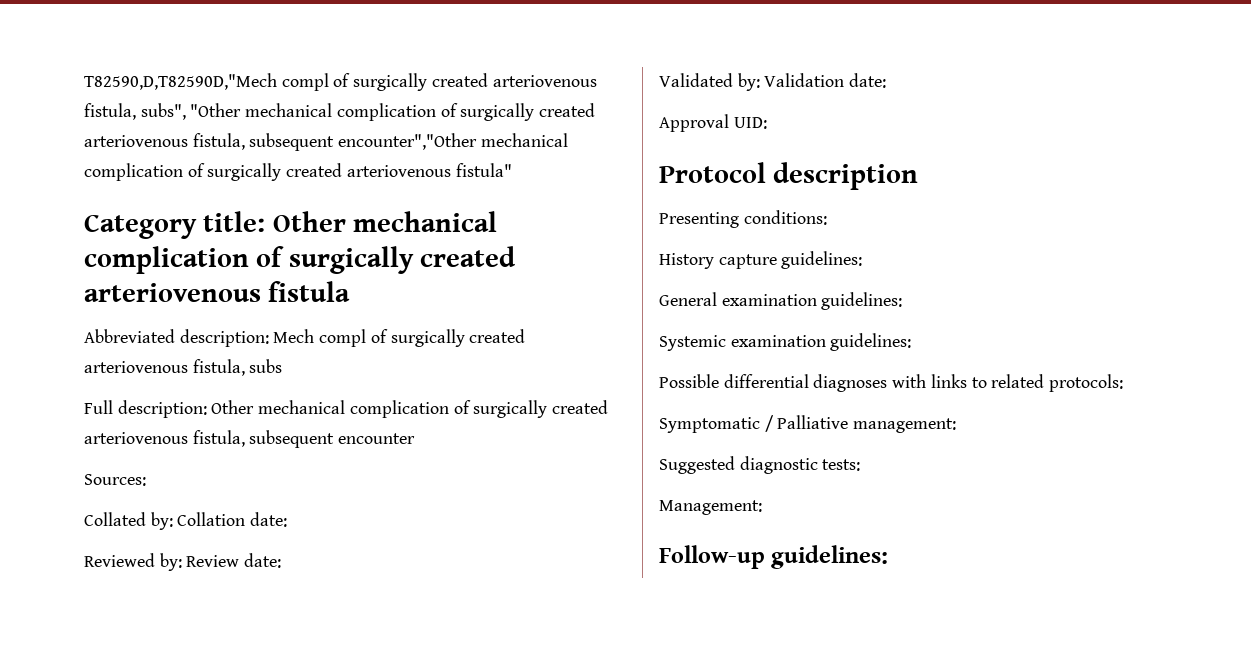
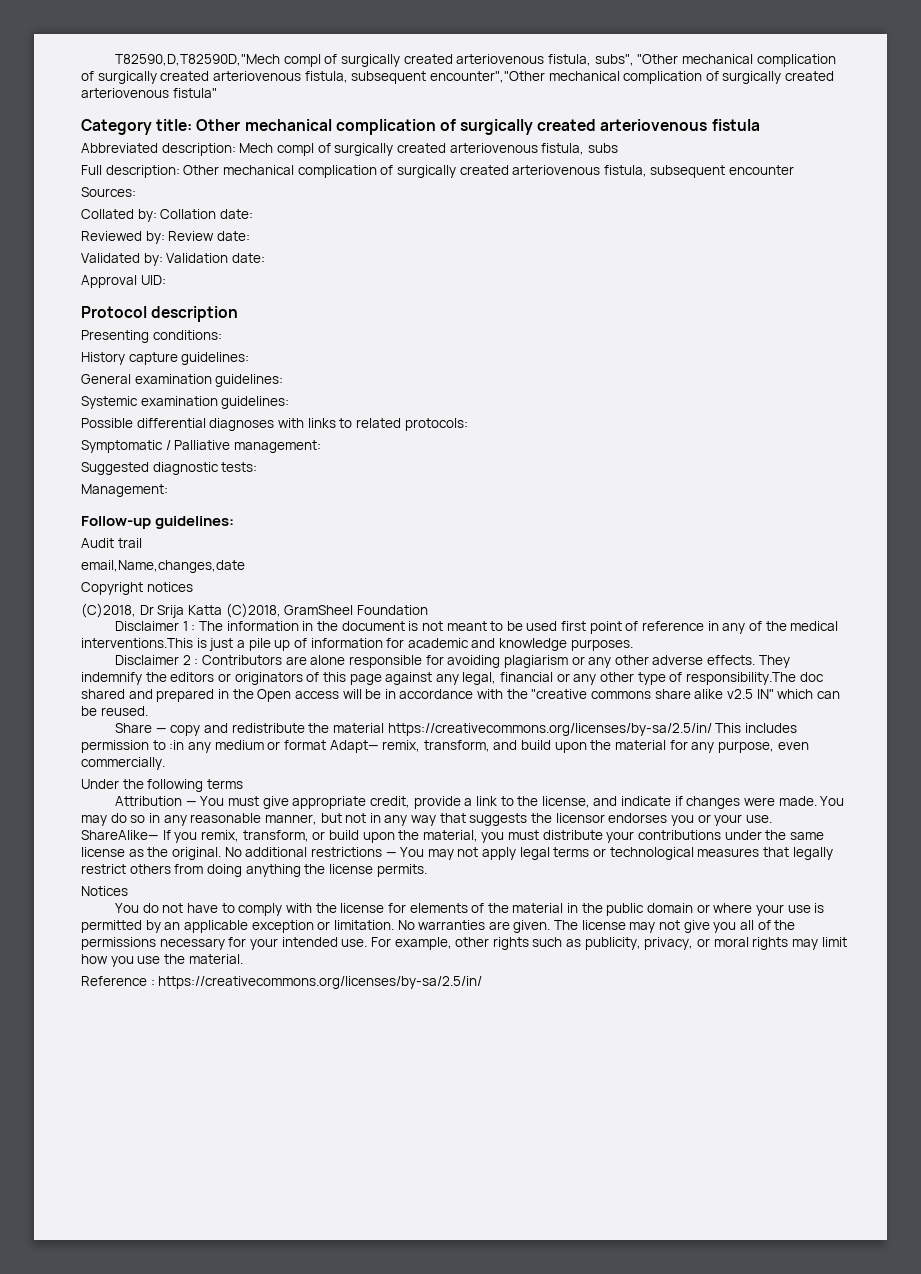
(889, 557) none -> [81,538,142,548] [81,560,245,573] [81,582,193,595] [81,603,428,618] [115,621,839,634] [81,638,633,651] [115,655,790,668] [81,672,824,685] [81,689,840,702] [81,706,148,716] [115,723,797,736] [81,740,809,753] [81,757,165,770] [81,779,243,792] [115,796,845,809] [81,813,772,826] [81,830,824,843] [81,847,833,860] [81,864,427,877] [81,886,128,896] [115,903,825,916] [81,920,796,933] [81,937,847,950] [81,954,243,967] [81,976,483,989] // Audit trail // email,Name,changes,date // Copyright notices // (C)2018, Dr Srija Katta (C)2018, GramSheel Foundation // Disclaimer 1 : The information in the document is not meant to be used first point of reference in any of the medical interventions.This is just a pile up of information for academic and knowledge purposes. // Disclaimer 2 : Contributors are alone responsible for avoiding plagiarism or any other adverse effects. They indemnify the editors or originators of this page against any legal, financial or any other type of responsibility.The doc shared and prepared in the Open access will be in accordance with the "creative commons share alike v2.5 IN" which can be reused. // Share — copy and redistribute the material https://creativecommons.org/licenses/by-sa/2.5/in/ This includes permission to :in any medium or format Adapt— remix, transform, and build upon the material for any purpose, even commercially. // Under the following terms // Attribution — You must give appropriate credit, provide a link to the license, and indicate if changes were made. You may do so in any reasonable manner, but not in any way that suggests the licensor endorses you or your use. ShareAlike— If you remix, transform, or build upon the material, you must distribute your contributions under the same license as the original. No additional restrictions — You may not apply legal terms or technological measures that legally restrict others from doing anything the license permits. // Notices // You do not have to comply with the license for elements of the material in the public domain or where your use is permitted by an applicable exception or limitation. No warranties are given. The license may not give you all of the permissions necessary for your intended use. For example, other rights such as publicity, privacy, or moral rights may limit how you use the material. // Reference : https://creativecommons.org/licenses/by-sa/2.5/in/

